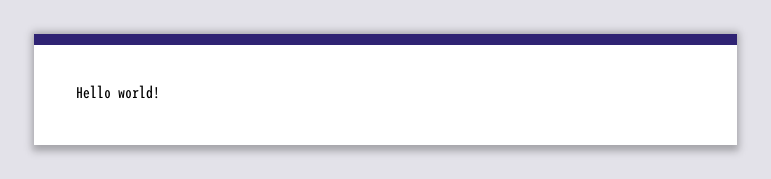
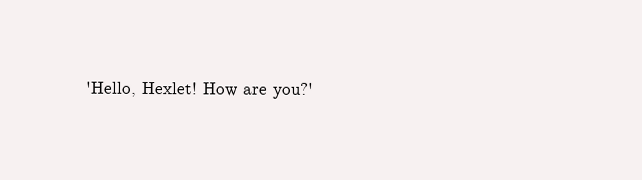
[76,85,160,99] Hello world! -> [85,81,314,99] 'Hello, Hexlet! How are you?'

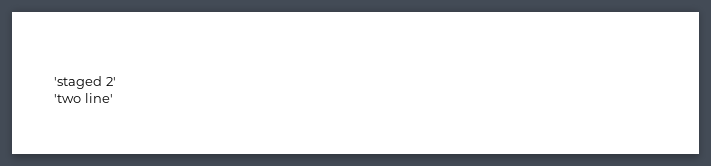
[85,81,314,99] 'Hello, Hexlet! How are you?' -> [54,76,116,89] [54,93,113,103] 'staged 2' // 'two line'

